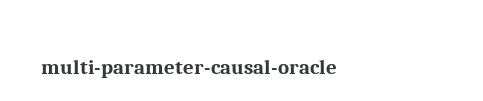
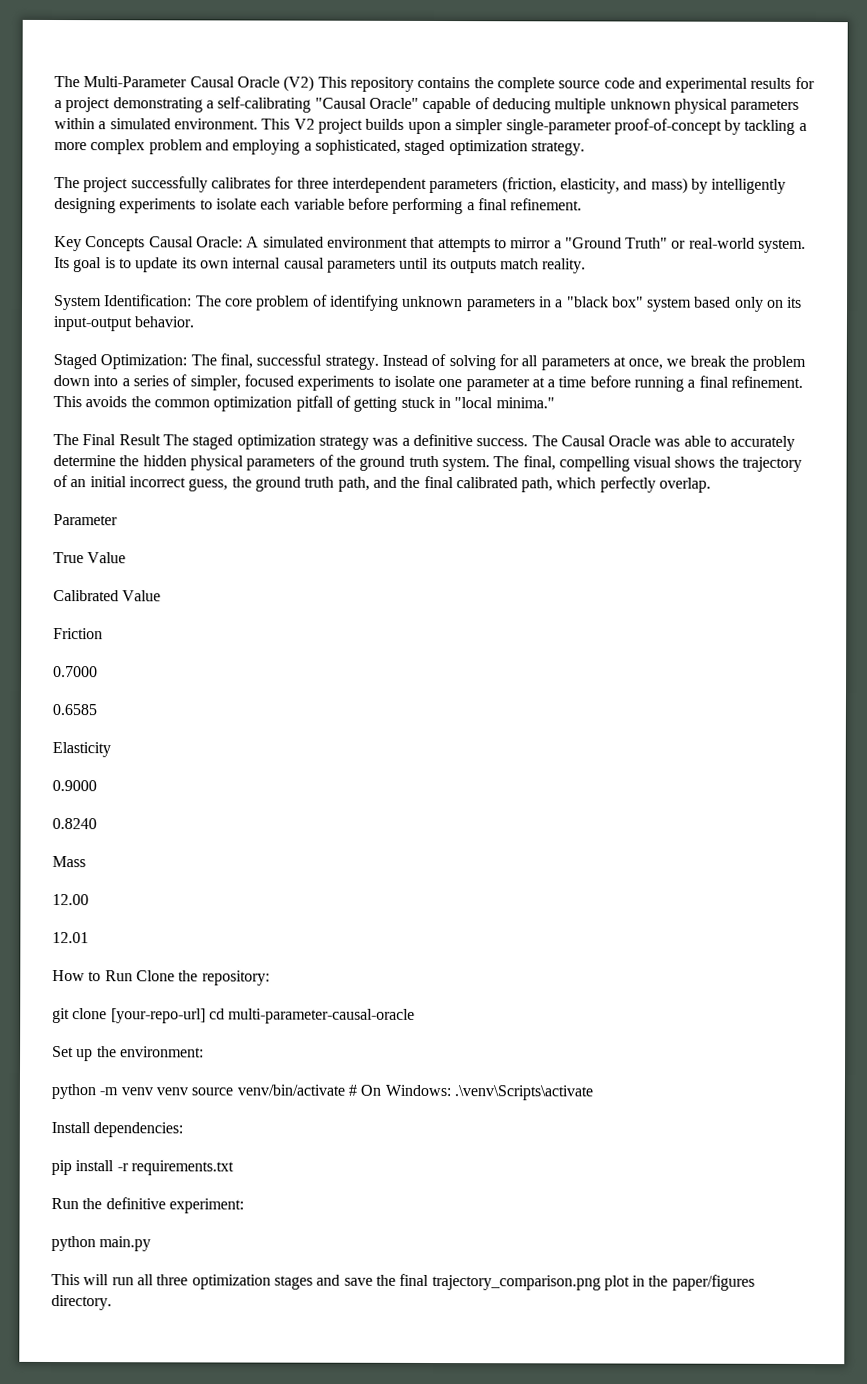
[41,59,337,78] multi-parameter-causal-oracle -> [54,75,815,93] [54,96,800,114] [54,118,807,135] [54,139,585,156] [54,176,787,194] [54,197,583,215] [54,236,807,253] [54,257,587,274] [53,294,803,312] [53,316,195,332] [53,353,807,371] [53,374,804,392] [53,395,555,412] [53,433,796,451] [53,454,803,472] [53,475,712,493] [53,514,118,526] [53,552,127,564] [53,590,162,602] [53,628,103,640] [53,666,98,678] [52,704,97,716] [52,742,111,758] [52,780,97,792] [52,818,97,830] [52,856,86,868] [52,894,89,906] [52,932,89,944] [52,970,270,986] [52,1008,416,1024] [52,1046,204,1062] [51,1084,593,1101] [51,1122,184,1138] [51,1160,234,1176] [51,1197,244,1214] [51,1236,152,1252] [51,1273,755,1291] [51,1295,112,1311] The Multi-Parameter Causal Oracle (V2) This repository contains the complete source code and experimental results for a project demonstrating a self-calibrating "Causal Oracle" capable of deducing multiple unknown physical parameters within a simulated environment. This V2 project builds upon a simpler single-parameter proof-of-concept by tackling a more complex problem and employing a sophisticated, staged optimization strategy. // The project successfully calibrates for three interdependent parameters (friction, elasticity, and mass) by intelligently designing experiments to isolate each variable before performing a final refinement. // Key Concepts Causal Oracle: A simulated environment that attempts to mirror a "Ground Truth" or real-world system. Its goal is to update its own internal causal parameters until its outputs match reality. // System Identification: The core problem of identifying unknown parameters in a "black box" system based only on its input-output behavior. // Staged Optimization: The final, successful strategy. Instead of solving for all parameters at once, we break the problem down into a series of simpler, focused experiments to isolate one parameter at a time before running a final refinement. This avoids the common optimization pitfall of getting stuck in "local minima." // The Final Result The staged optimization strategy was a definitive success. The Causal Oracle was able to accurately determine the hidden physical parameters of the ground truth system. The final, compelling visual shows the trajectory of an initial incorrect guess, the ground truth path, and the final calibrated path, which perfectly overlap. // Parameter // True Value // Calibrated Value // Friction // 0.7000 // 0.6585 // Elasticity // 0.9000 // 0.8240 // Mass // 12.00 // 12.01 // How to Run Clone the repository: // git clone [your-repo-url] cd multi-parameter-causal-oracle // Set up the environment: // python -m venv venv source venv/bin/activate # On Windows: .\venv\Scripts\activate // Install dependencies: // pip install -r requirements.txt // Run the definitive experiment: // python main.py // This will run all three optimization stages and save the final trajectory_comparison.png plot in the paper/figures directory.

